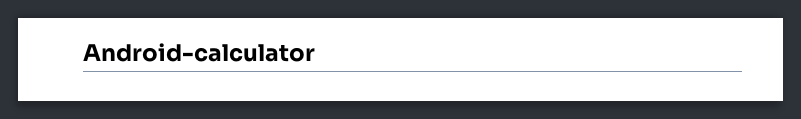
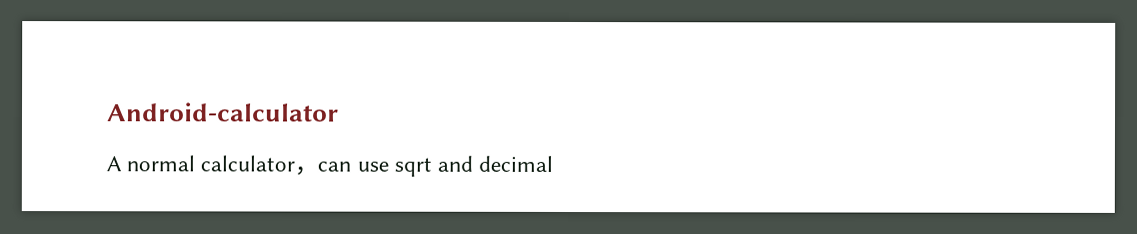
(315, 52) none -> [106,155,554,177] // A normal calculator，can use sqrt and decimal

